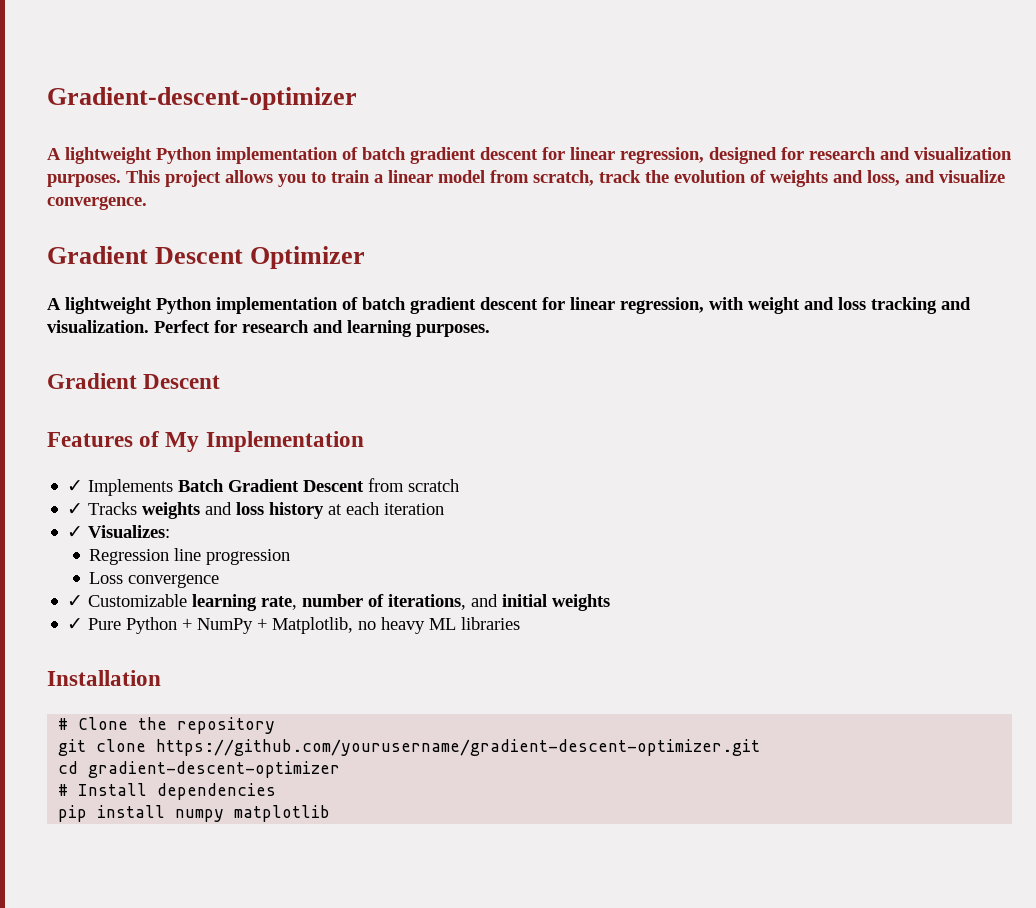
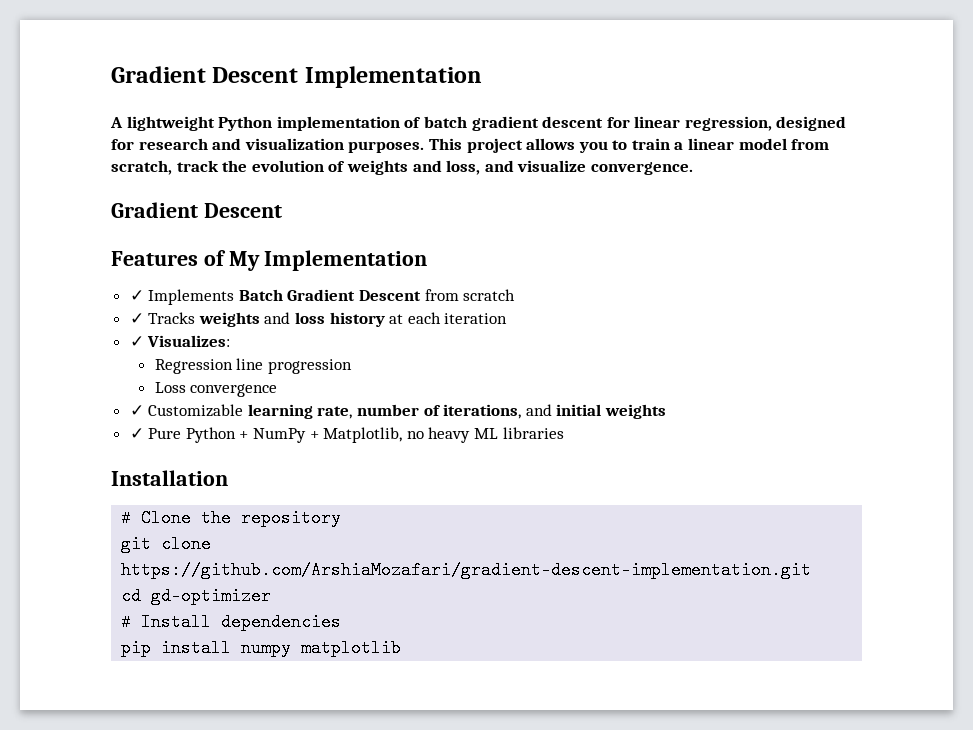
[47,87,357,110] Gradient-descent-optimizer -> [111,66,482,88] Gradient Descent Implementation
[47,246,366,269] [47,297,971,314] [47,320,490,337] // Gradient Descent Optimizer // A lightweight Python implementation of batch gradient descent for linear regression, with weight and loss tracking and visualization. Perfect for research and learning purposes. -> (693, 168) none
[156,739,761,756] https://github.com/yourusername/gradient-descent-optimizer.git -> [121,561,812,579] https://github.com/ArshiaMozafari/gradient-descent-implementation.git
[88,761,341,778] gradient-descent-optimizer -> [151,587,272,605] gd-optimizer

